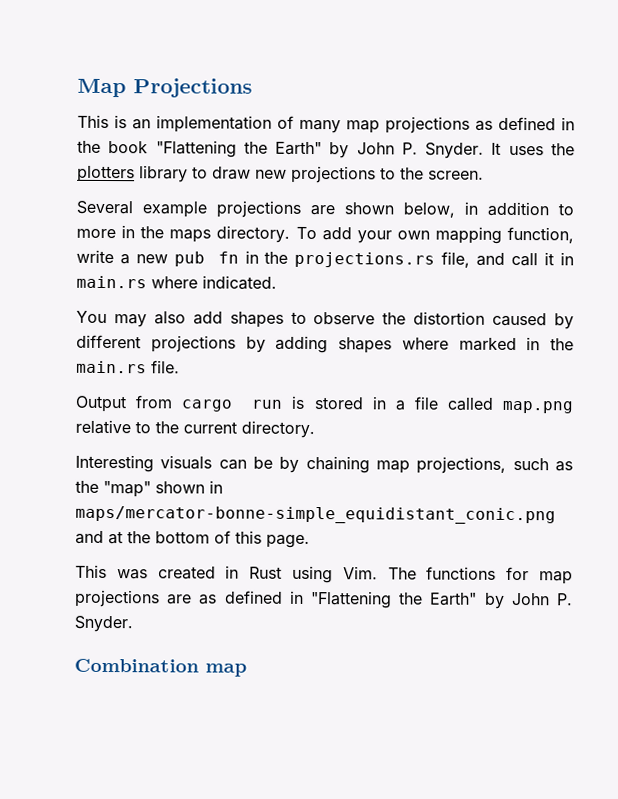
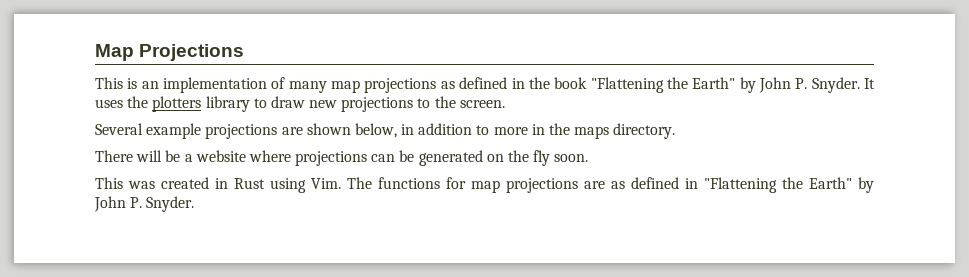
[295,226,575,244] [76,249,574,268] [76,275,277,290] [76,310,574,330] [76,334,574,354] [76,360,180,374] [75,395,573,414] [75,419,315,439] [75,454,573,474] [75,480,223,498] [75,505,556,525] [75,530,310,549] To add your own mapping function, write a new pub fn in the projections.rs file, and call it in main.rs where indicated. // You may also add shapes to observe the distortion caused by different projections by adding shapes where marked in the main.rs file. // Output from cargo run is stored in a file called map.png relative to the current directory. // Interesting visuals can be by chaining map projections, such as the "map" shown in maps/mercator-bonne-simple_equidistant_conic.png and at the bottom of this page. -> [95,150,589,166] // There will be a website where projections can be generated on the fly soon.
[74,658,247,677] // Combination map -> (195, 204) none

